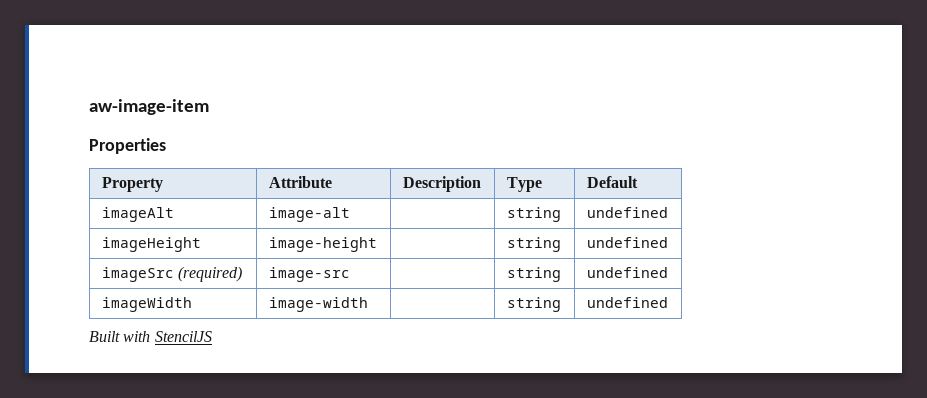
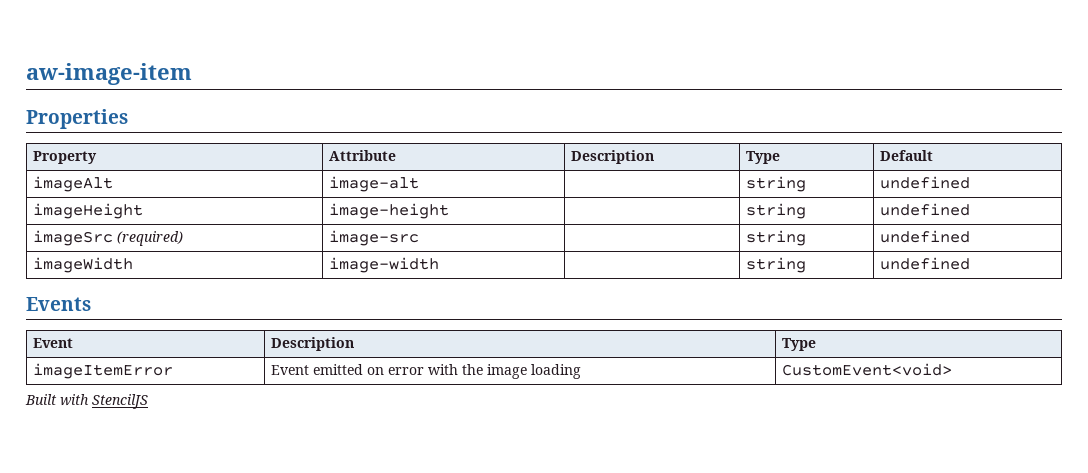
(668, 302) none -> [26,297,91,311] [32,338,73,348] [270,337,354,351] [781,338,816,351] [32,363,173,379] [270,364,581,379] [781,363,952,376] // Events // Event | Description | Type // imageItemError | Event emitted on error with the image loading | CustomEvent<void>

